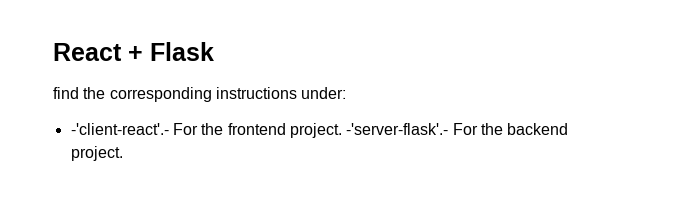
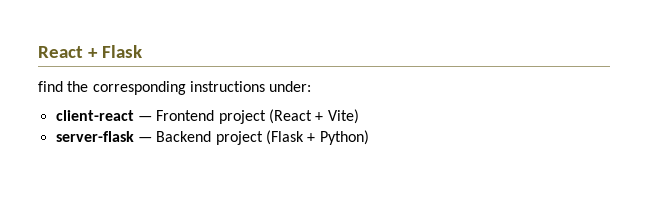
[70,123,569,138] [70,146,123,161] -'client-react'.- For the frontend project. -'server-flask'.- For the backend project. -> [55,109,359,124] [55,130,369,145] client-react — Frontend project (React + Vite) // server-flask — Backend project (Flask + Python)

